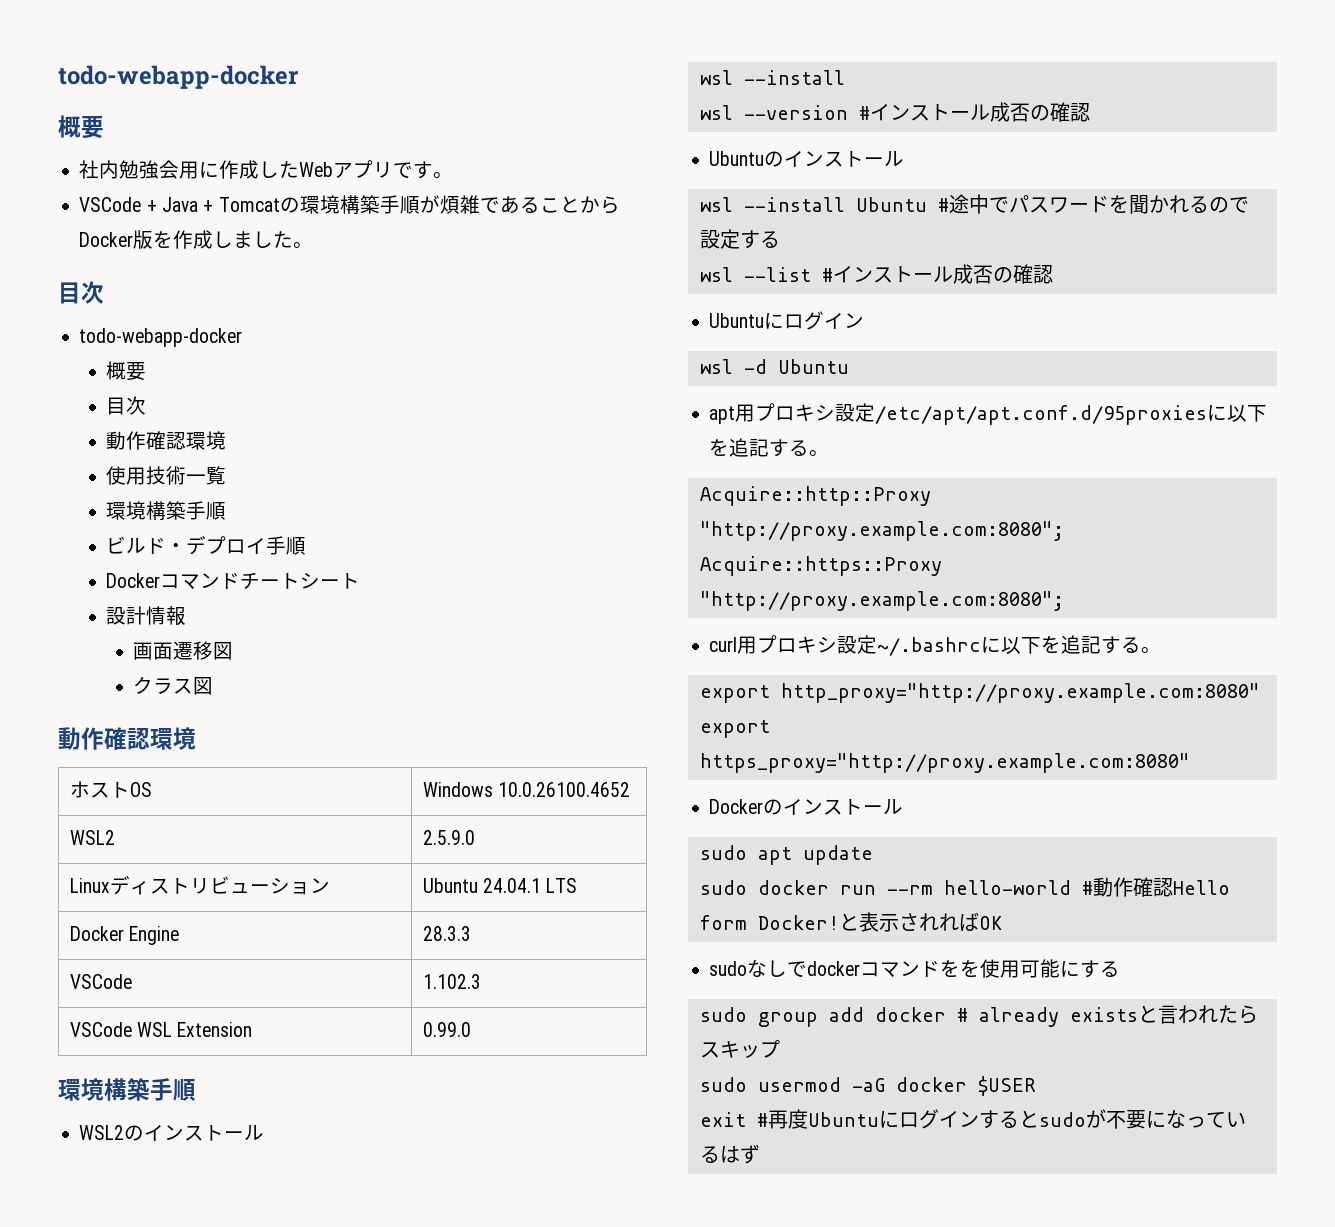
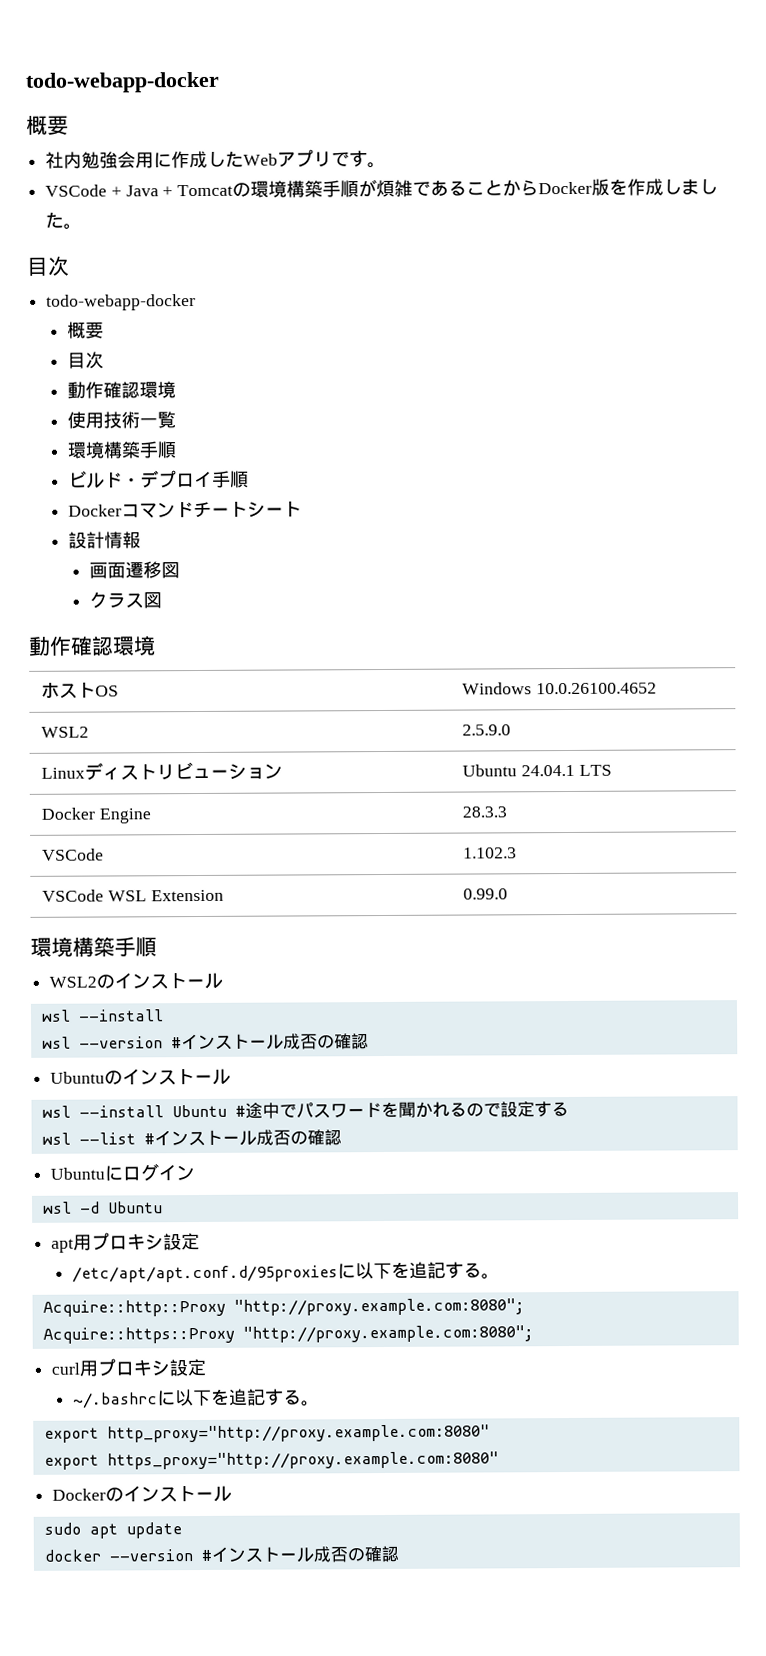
(876, 412) none -> (201, 1241) //
(878, 644) none -> (207, 1367) //
[699,877,1230,897] [699,912,1003,932] [709,959,1121,978] [699,1005,1258,1027] [699,1040,780,1059] [699,1076,1036,1096] [699,1109,1246,1129] [699,1144,760,1164] sudo docker run --rm hello-world #動作確認Hello form Docker!と表示されればOK // sudoなしでdockerコマンドをを使用可能にする // sudo group add docker # already existsと言われたらスキップ // sudo usermod -aG docker $USER // exit #再度Ubuntuにログインするとsudoが不要になっているはず -> [43,1545,399,1563] docker --version #インストール成否の確認

